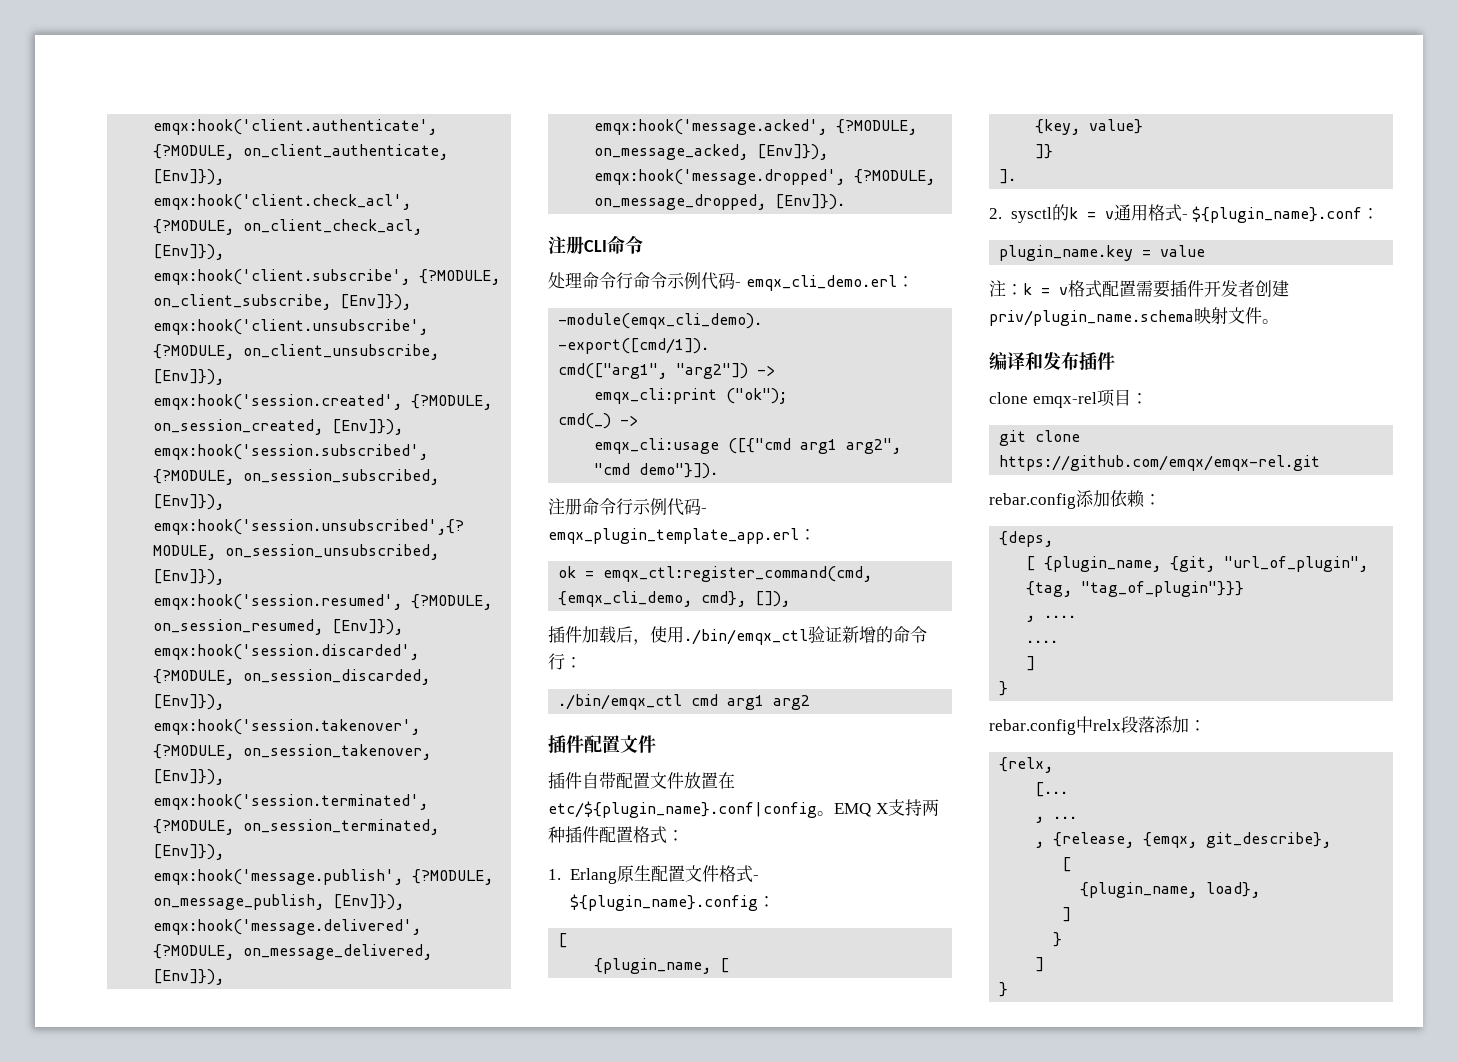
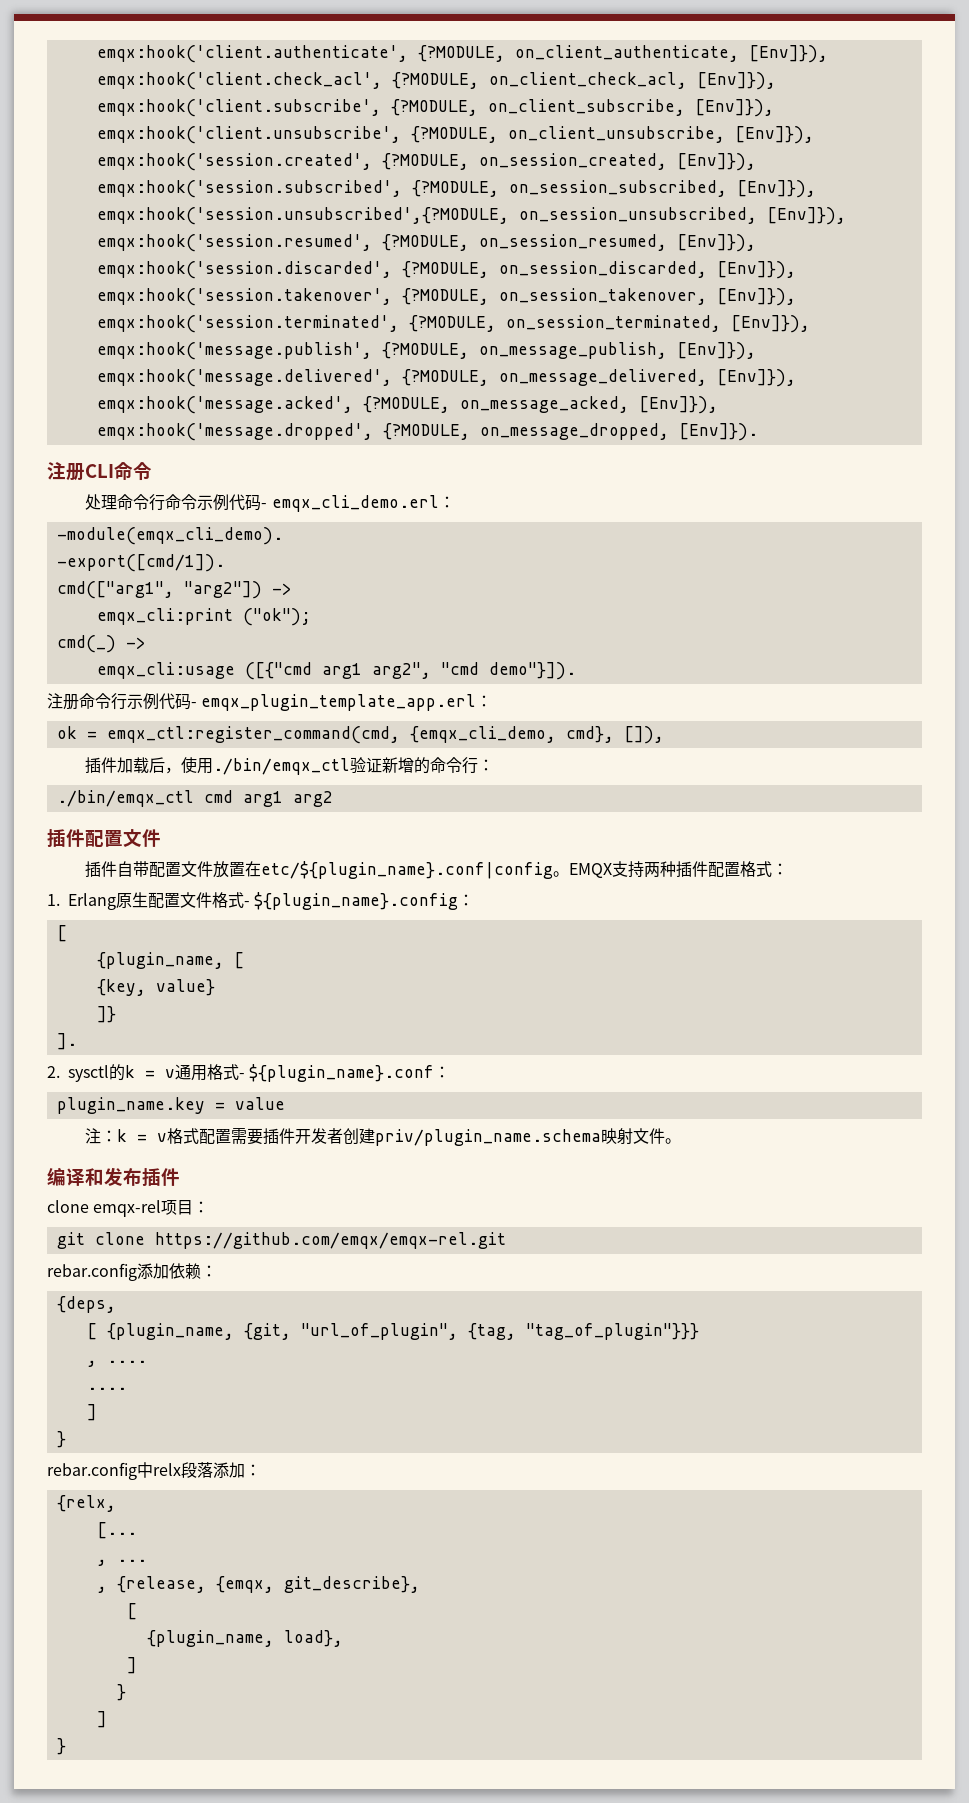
[834,803,888,817] EMQ X -> [569,863,613,878] EMQX

